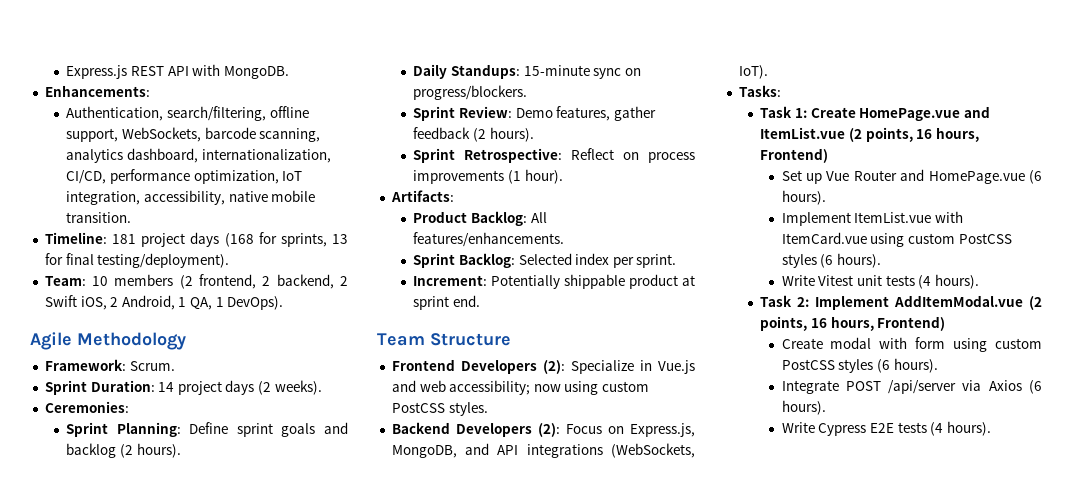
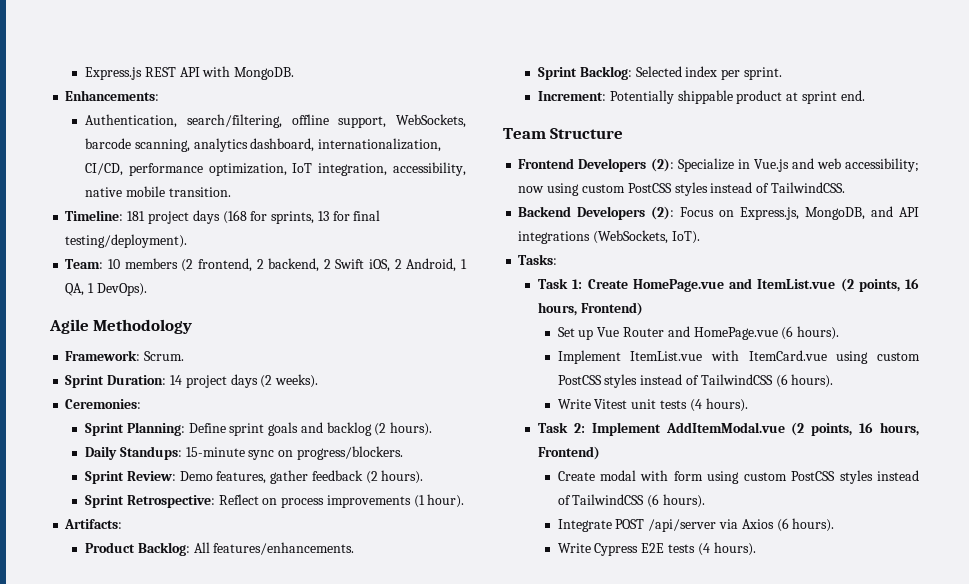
[448,402,488,416] styles. -> [674,182,845,196] styles instead of TailwindCSS.
(817, 261) none -> [640,374,773,385] instead of TailwindCSS
(874, 366) none -> [877,470,919,481] [557,494,645,505] instead of TailwindCSS

